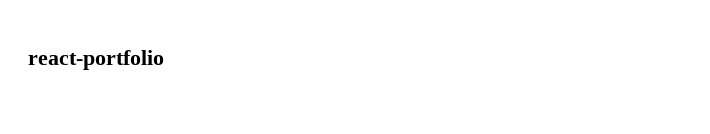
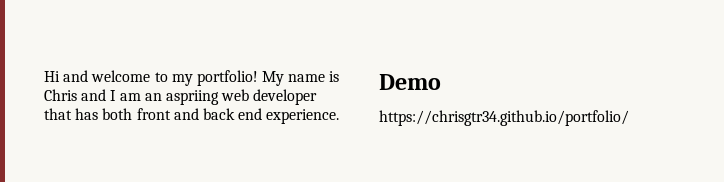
[28,50,164,70] react-portfolio -> [44,70,340,86] [44,89,318,105] [44,108,340,124] [379,74,441,90] [379,110,629,126] Hi and welcome to my portfolio! My name is Chris and I am an aspriing web developer that has both front and back end experience. // Demo // https://chrisgtr34.github.io/portfolio/

